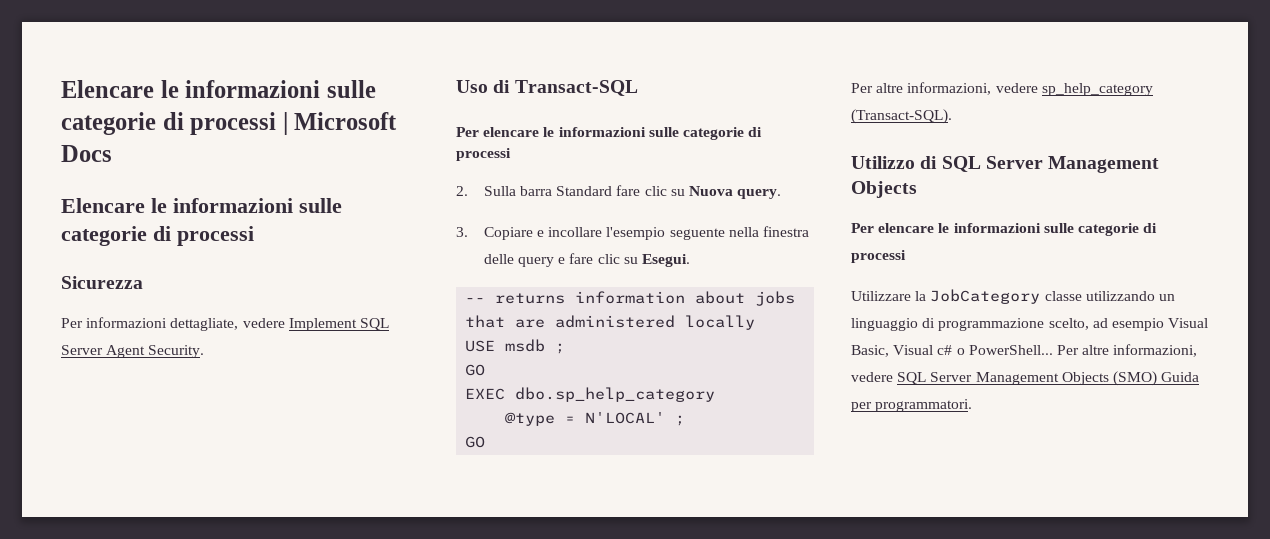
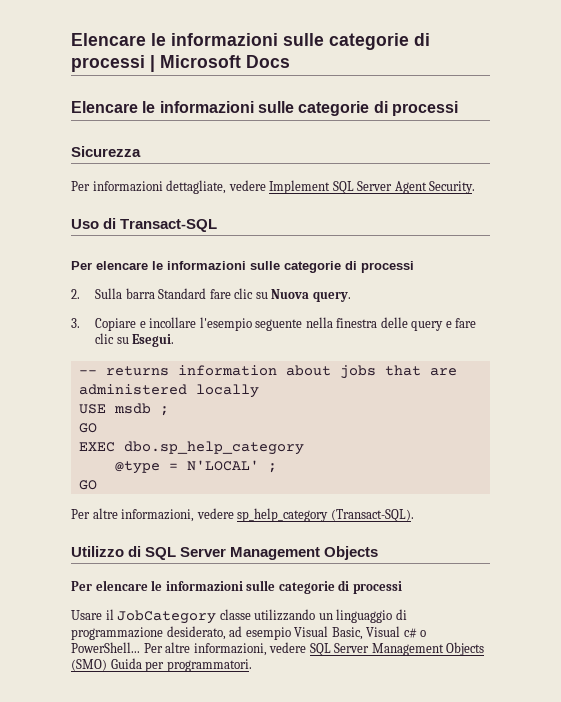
[851,291,927,301] Utilizzare la -> [71,609,114,620] Usare il
[1048,318,1089,330] scelto, -> [166,626,226,640] desiderato,

